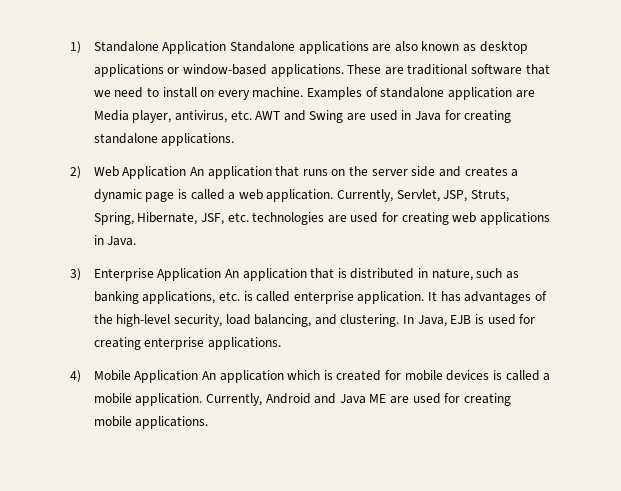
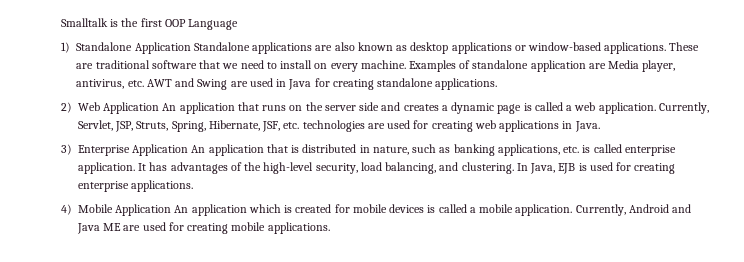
(70, 47) none -> [61,18,239,30] Smalltalk is the first OOP Language //

